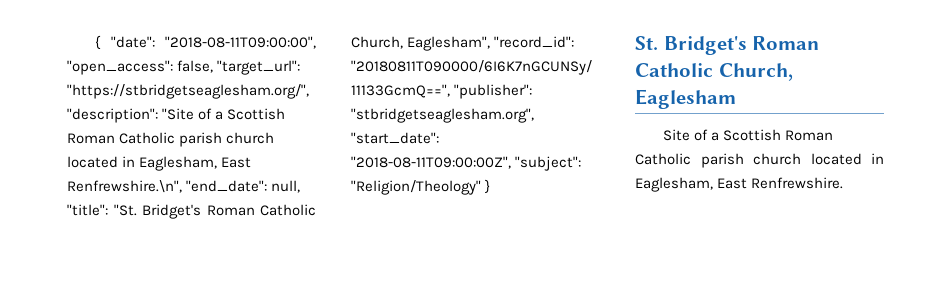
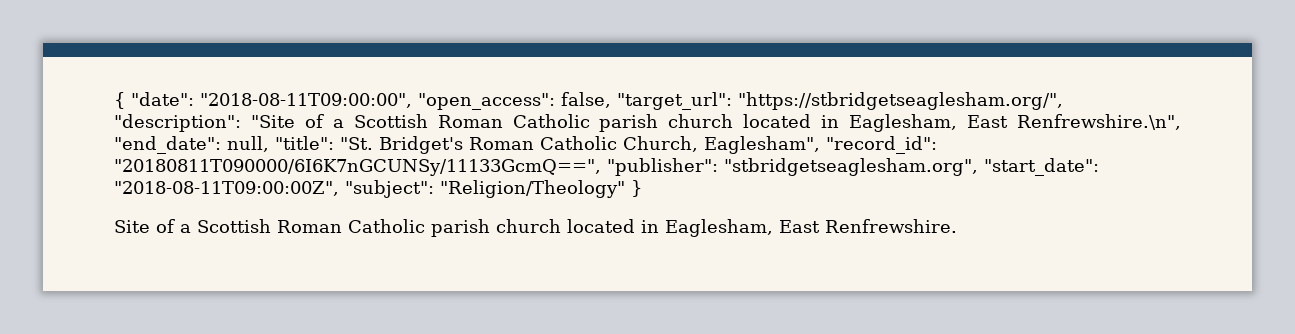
[635,36,820,55] [635,63,793,81] [635,89,736,109] // St. Bridget's Roman Catholic Church, Eaglesham -> (642, 188) none

